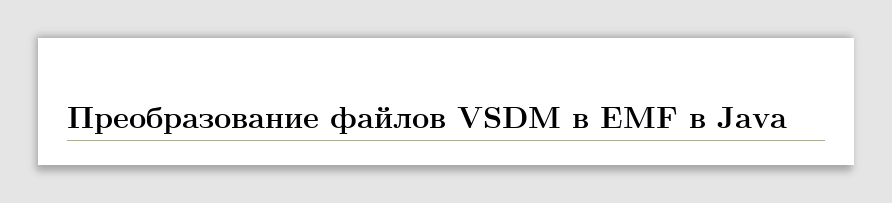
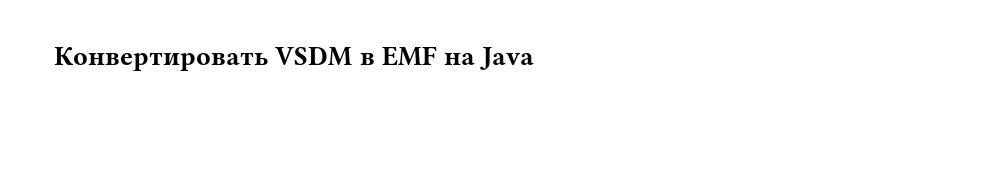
[67,107,446,134] Преобразование файлов -> [54,47,268,71] Конвертировать
[689,114,706,128] в -> [444,53,476,65] на

